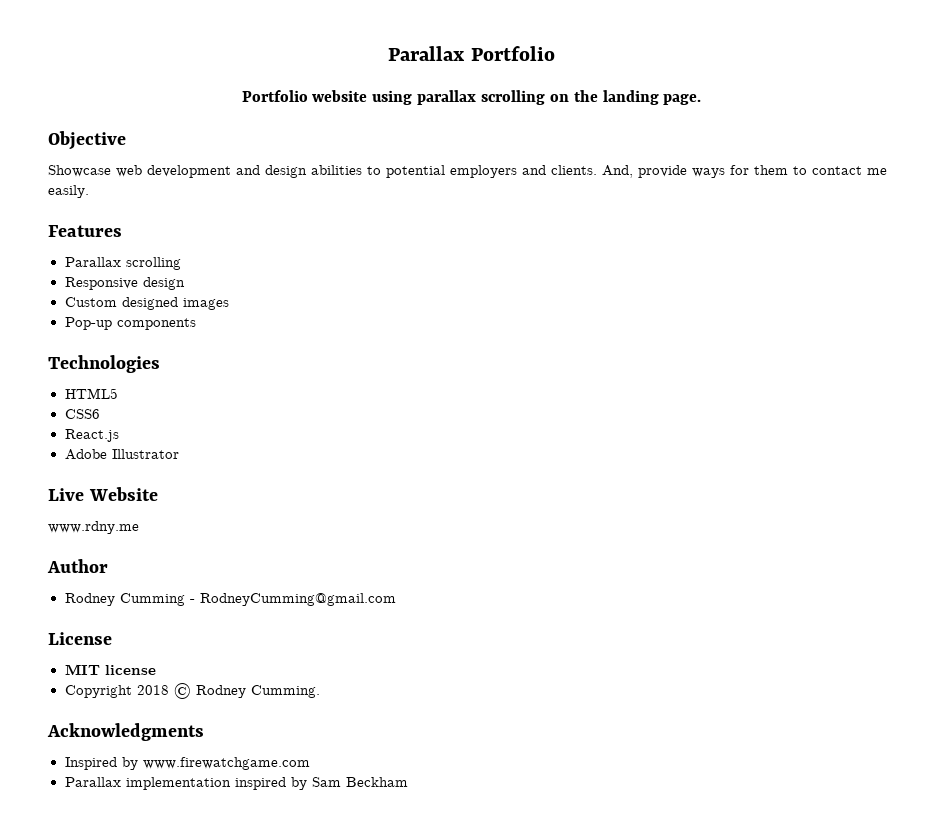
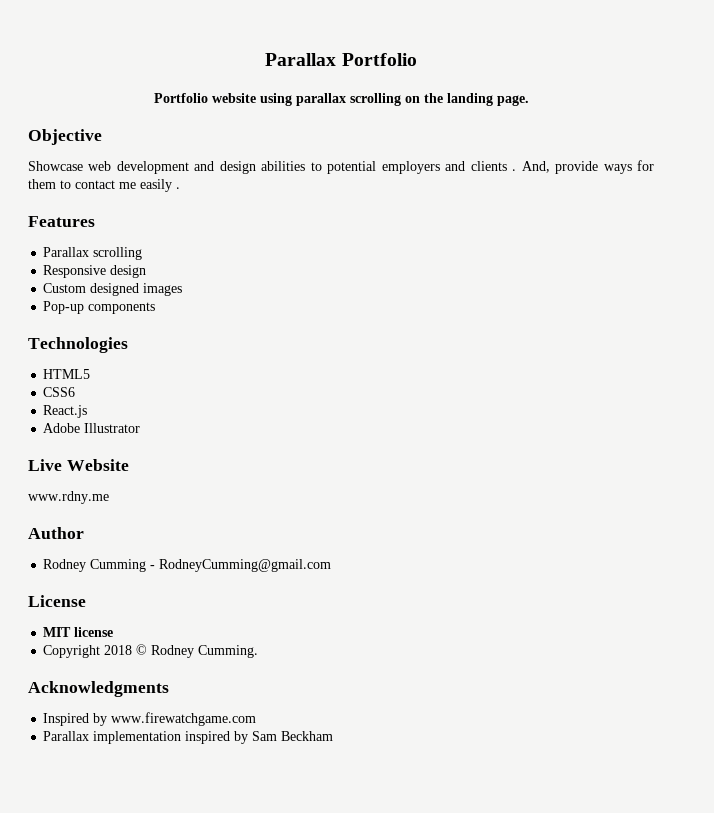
[551,165,597,175] clients. -> [470,161,517,171] clients .
[48,185,89,198] easily. -> [140,179,180,192] easily .

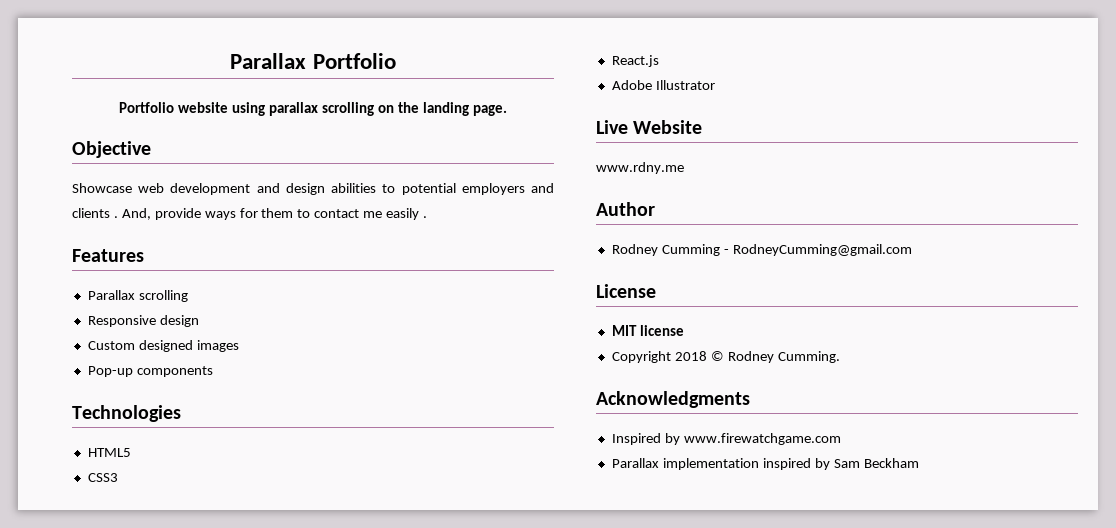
[43,387,76,397] CSS6 -> [87,473,118,482] CSS3

